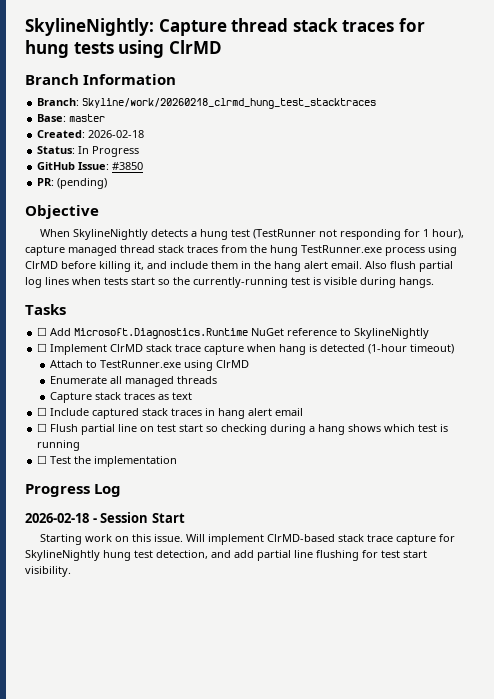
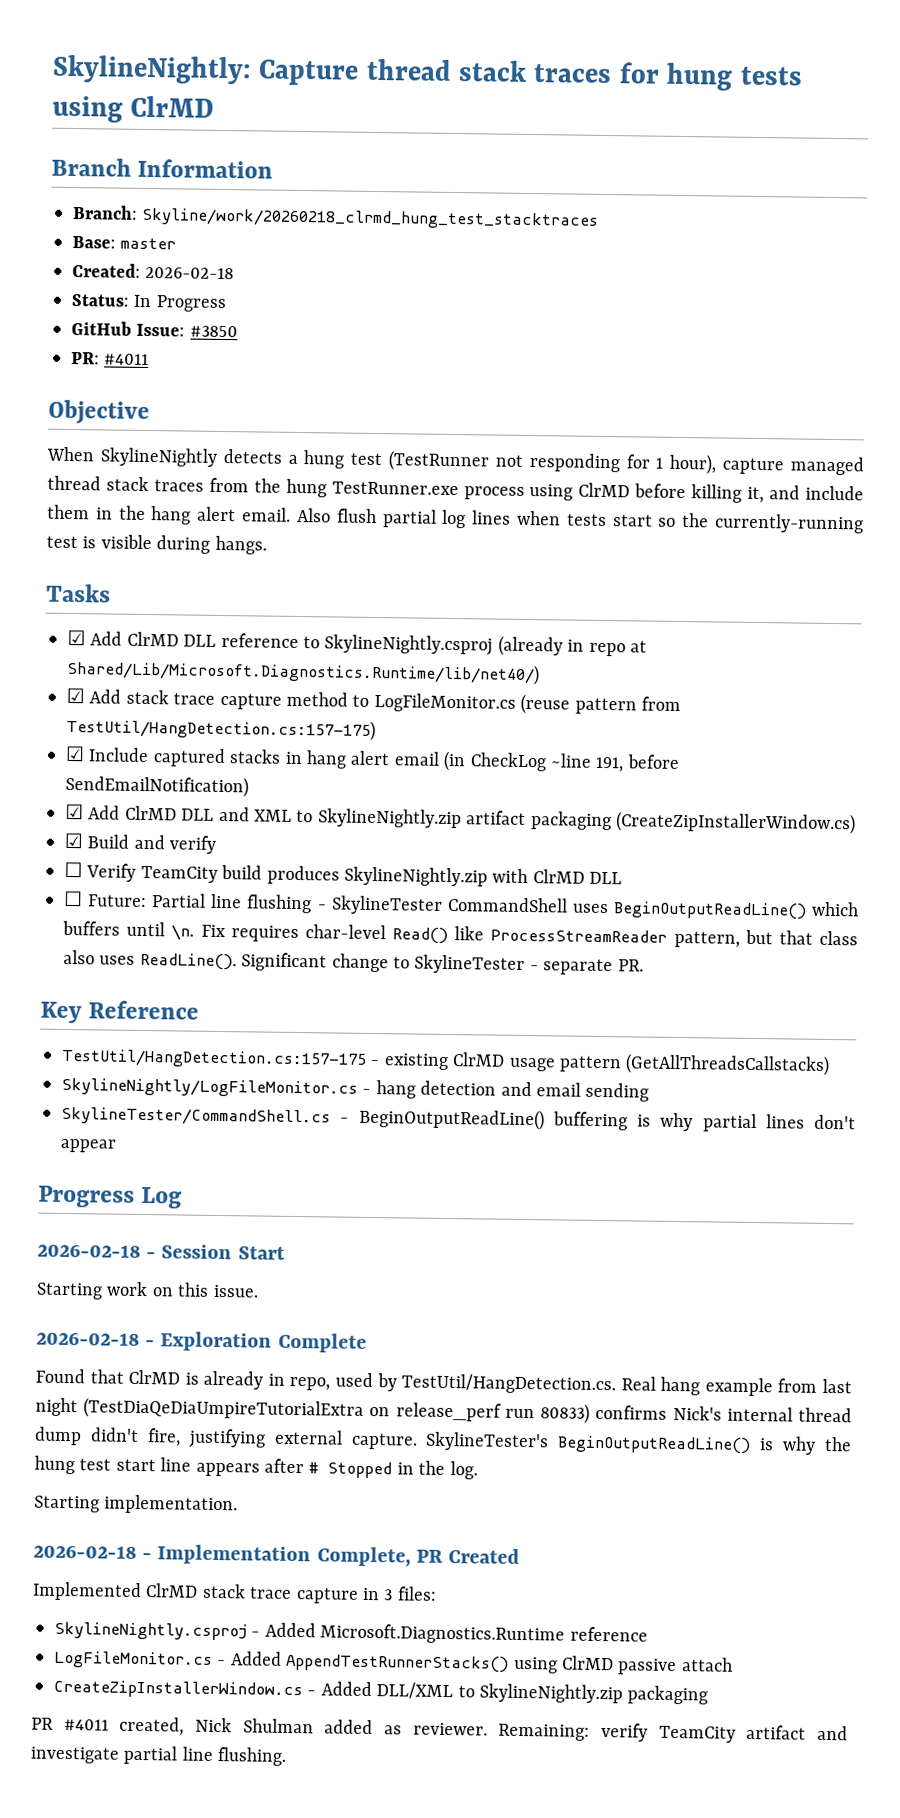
[57,178,108,189] (pending) -> [104,353,150,366] #4011
[37,327,430,339] [37,343,455,355] [49,360,249,371] [49,376,217,387] [49,392,192,403] [37,407,304,419] [37,423,449,435] [37,440,81,451] [37,455,178,467] ☐ Add Microsoft.Diagnostics.Runtime NuGet reference to SkylineNightly // ☐ Implement ClrMD stack trace capture when hang is detected (1-hour timeout) // Attach to TestRunner.exe using ClrMD // Enumerate all managed threads // Capture stack traces as text // ☐ Include captured stack traces in hang alert email // ☐ Flush partial line on test start so checking during a hang shows which test is running // ☐ Test the implementation -> [67,629,647,657] [66,658,540,686] [66,687,681,715] [66,716,376,742] [65,745,680,773] [65,774,249,798] [65,803,856,835] [64,832,217,854] [64,861,623,887] [64,890,860,920] [62,920,858,948] [63,949,644,976] [40,1000,200,1024] [61,1048,831,1076] [61,1077,650,1102] [61,1106,856,1133] [60,1138,116,1153] ☑ Add ClrMD DLL reference to SkylineNightly.csproj (already in repo at Shared/Lib/Microsoft.Diagnostics.Runtime/lib/net40/) // ☑ Add stack trace capture method to LogFileMonitor.cs (reuse pattern from TestUtil/HangDetection.cs:157-175) // ☑ Include captured stacks in hang alert email (in CheckLog ~line 191, before SendEmailNotification) // ☑ Add ClrMD DLL and XML to SkylineNightly.zip artifact packaging (CreateZipInstallerWindow.cs) // ☑ Build and verify // ☐ Verify TeamCity build produces SkylineNightly.zip with ClrMD DLL // ☐ Future: Partial line flushing - SkylineTester CommandShell uses BeginOutputReadLine() which buffers until \n. Fix requires char-level Read() like ProcessStreamReader pattern, but that class also uses ReadLine(). Significant change to SkylineTester - separate PR. // Key Reference // TestUtil/HangDetection.cs:157-175 - existing ClrMD usage pattern (GetAllThreadsCallstacks) // SkylineNightly/LogFileMonitor.cs - hang detection and email sending // SkylineTester/CommandShell.cs - BeginOutputReadLine() buffering is why partial lines don't appear
[186,534,456,545] [25,550,427,561] [25,566,71,577] Will implement ClrMD-based stack trace capture for SkylineNightly hung test detection, and add partial line flushing for test start visibility. -> [36,1331,367,1353] [35,1368,852,1397] [35,1397,852,1424] [34,1426,852,1455] [34,1455,478,1480] [34,1494,239,1515] [33,1544,521,1567] [32,1581,437,1604] [54,1621,648,1645] [54,1650,733,1676] [53,1679,709,1705] [31,1716,848,1743] [30,1745,288,1766] // 2026-02-18 - Exploration Complete // Found that ClrMD is already in repo, used by TestUtil/HangDetection.cs. Real hang example from last night (TestDiaQeDiaUmpireTutorialExtra on release_perf run 80833) confirms Nick's internal thread dump didn't fire, justifying external capture. SkylineTester's BeginOutputReadLine() is why the hung test start line appears after # Stopped in the log. // Starting implementation. // 2026-02-18 - Implementation Complete, PR Created // Implemented ClrMD stack trace capture in 3 files: // SkylineNightly.csproj - Added Microsoft.Diagnostics.Runtime reference // LogFileMonitor.cs - Added AppendTestRunnerStacks() using ClrMD passive attach // CreateZipInstallerWindow.cs - Added DLL/XML to SkylineNightly.zip packaging // PR #4011 created, Nick Shulman added as reviewer. Remaining: verify TeamCity artifact and investigate partial line flushing.

